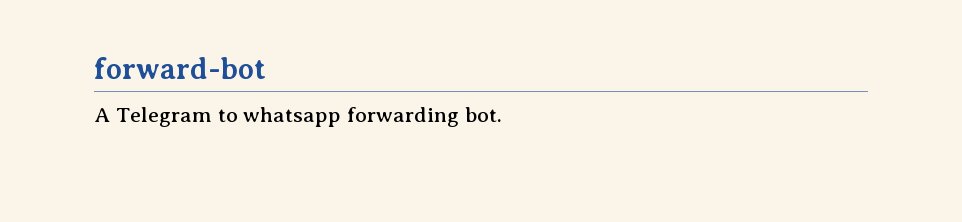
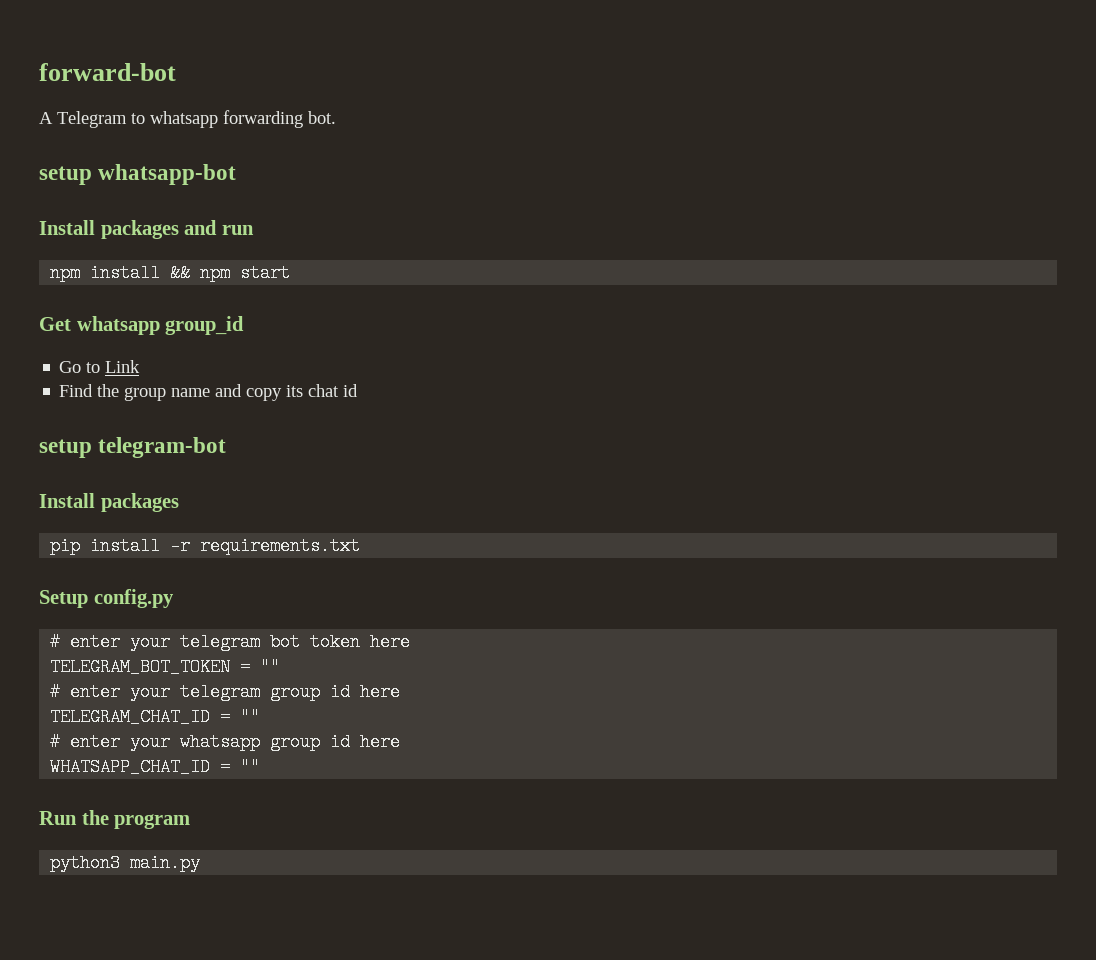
(503, 114) none -> [39,164,237,185] [39,220,254,239] [50,264,291,282] [39,316,245,335] [59,360,141,373] [59,384,359,401] [39,437,227,458] [39,493,179,512] [50,537,361,555] [39,589,174,608] [50,633,411,651] [50,658,281,676] [50,683,401,701] [50,708,261,726] [50,733,401,751] [50,758,261,776] [39,810,191,829] [50,854,201,872] // setup whatsapp-bot // Install packages and run // npm install && npm start // Get whatsapp group_id // Go to Link // Find the group name and copy its chat id // setup telegram-bot // Install packages // pip install -r requirements.txt // Setup config.py // # enter your telegram bot token here // TELEGRAM_BOT_TOKEN = "" // # enter your telegram group id here // TELEGRAM_CHAT_ID = "" // # enter your whatsapp group id here // WHATSAPP_CHAT_ID = "" // Run the program // python3 main.py

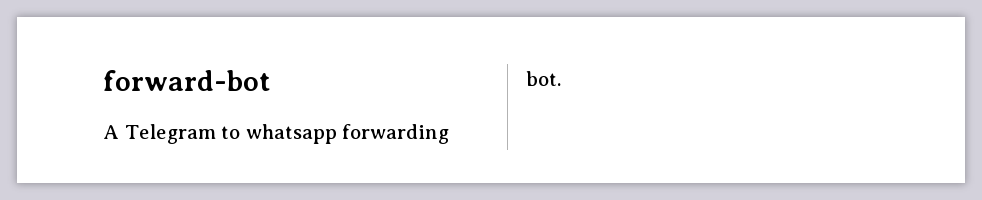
[39,164,237,185] [39,220,254,239] [50,264,291,282] [39,316,245,335] [59,360,141,373] [59,384,359,401] [39,437,227,458] [39,493,179,512] [50,537,361,555] [39,589,174,608] [50,633,411,651] [50,658,281,676] [50,683,401,701] [50,708,261,726] [50,733,401,751] [50,758,261,776] [39,810,191,829] [50,854,201,872] // setup whatsapp-bot // Install packages and run // npm install && npm start // Get whatsapp group_id // Go to Link // Find the group name and copy its chat id // setup telegram-bot // Install packages // pip install -r requirements.txt // Setup config.py // # enter your telegram bot token here // TELEGRAM_BOT_TOKEN = "" // # enter your telegram group id here // TELEGRAM_CHAT_ID = "" // # enter your whatsapp group id here // WHATSAPP_CHAT_ID = "" // Run the program // python3 main.py -> (561, 78) none

